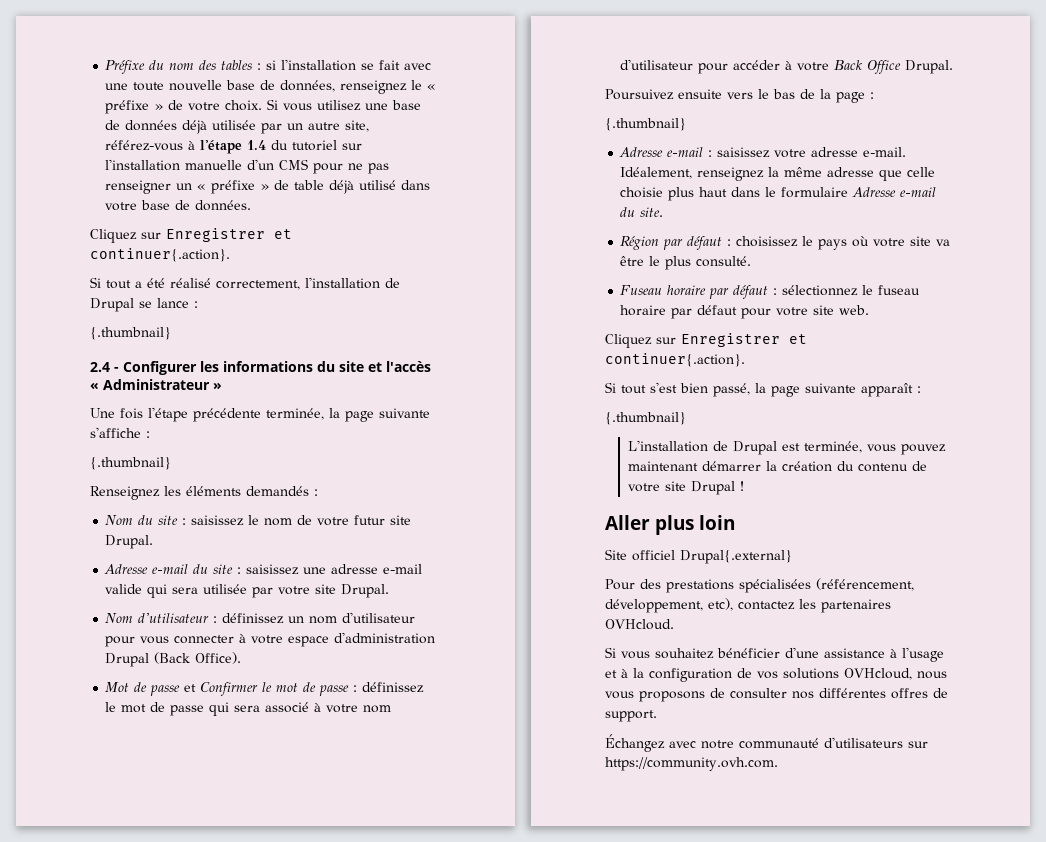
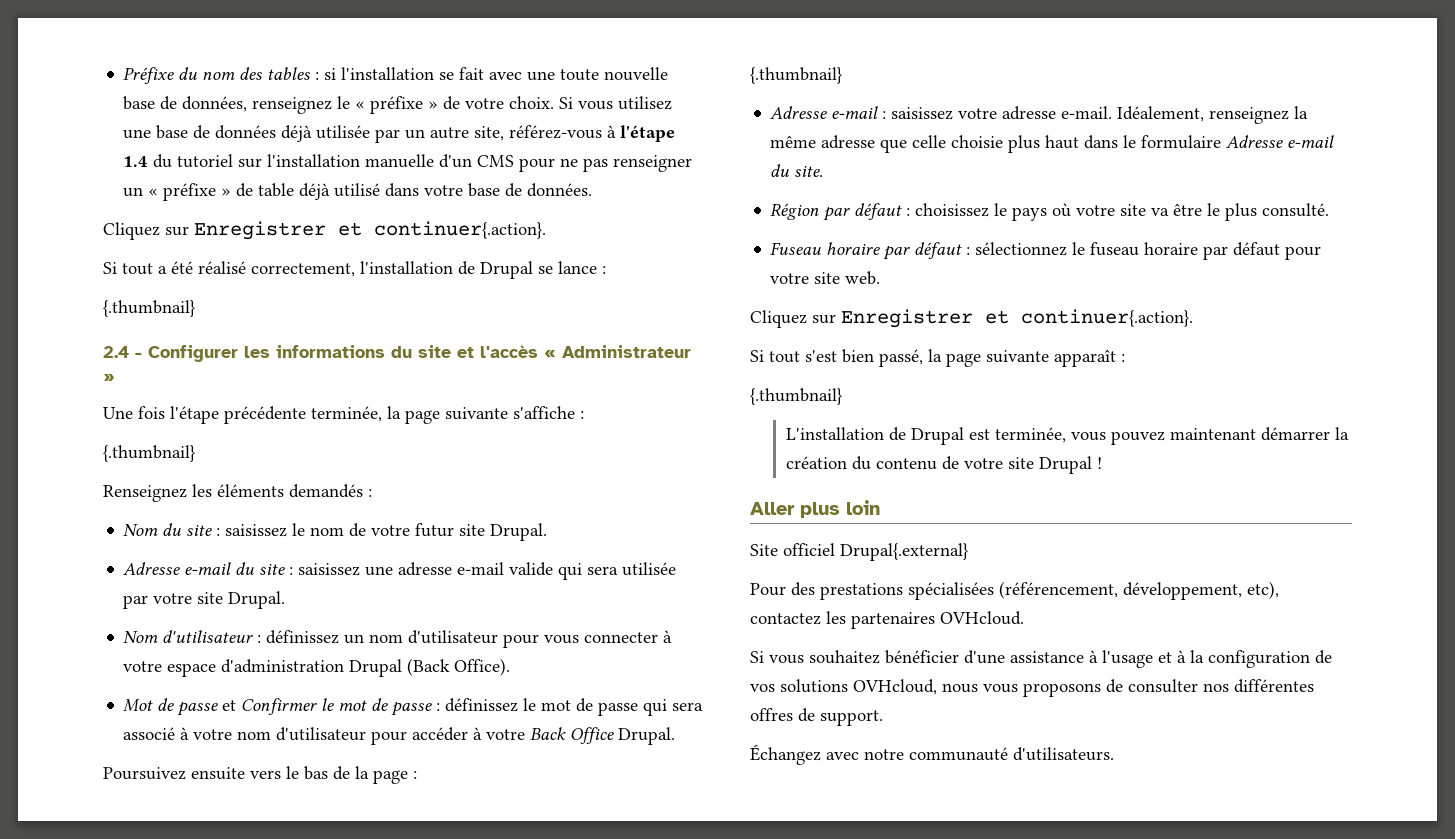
[824,737,928,748] [605,757,778,771] d'utilisateurs sur https://community.ovh.com. -> [1013,747,1114,761] d'utilisateurs.

